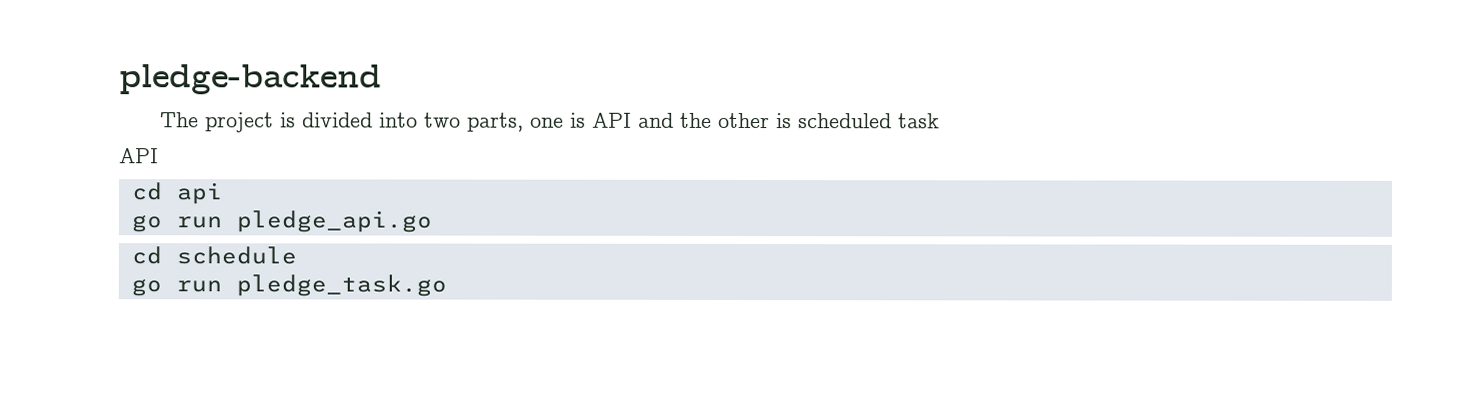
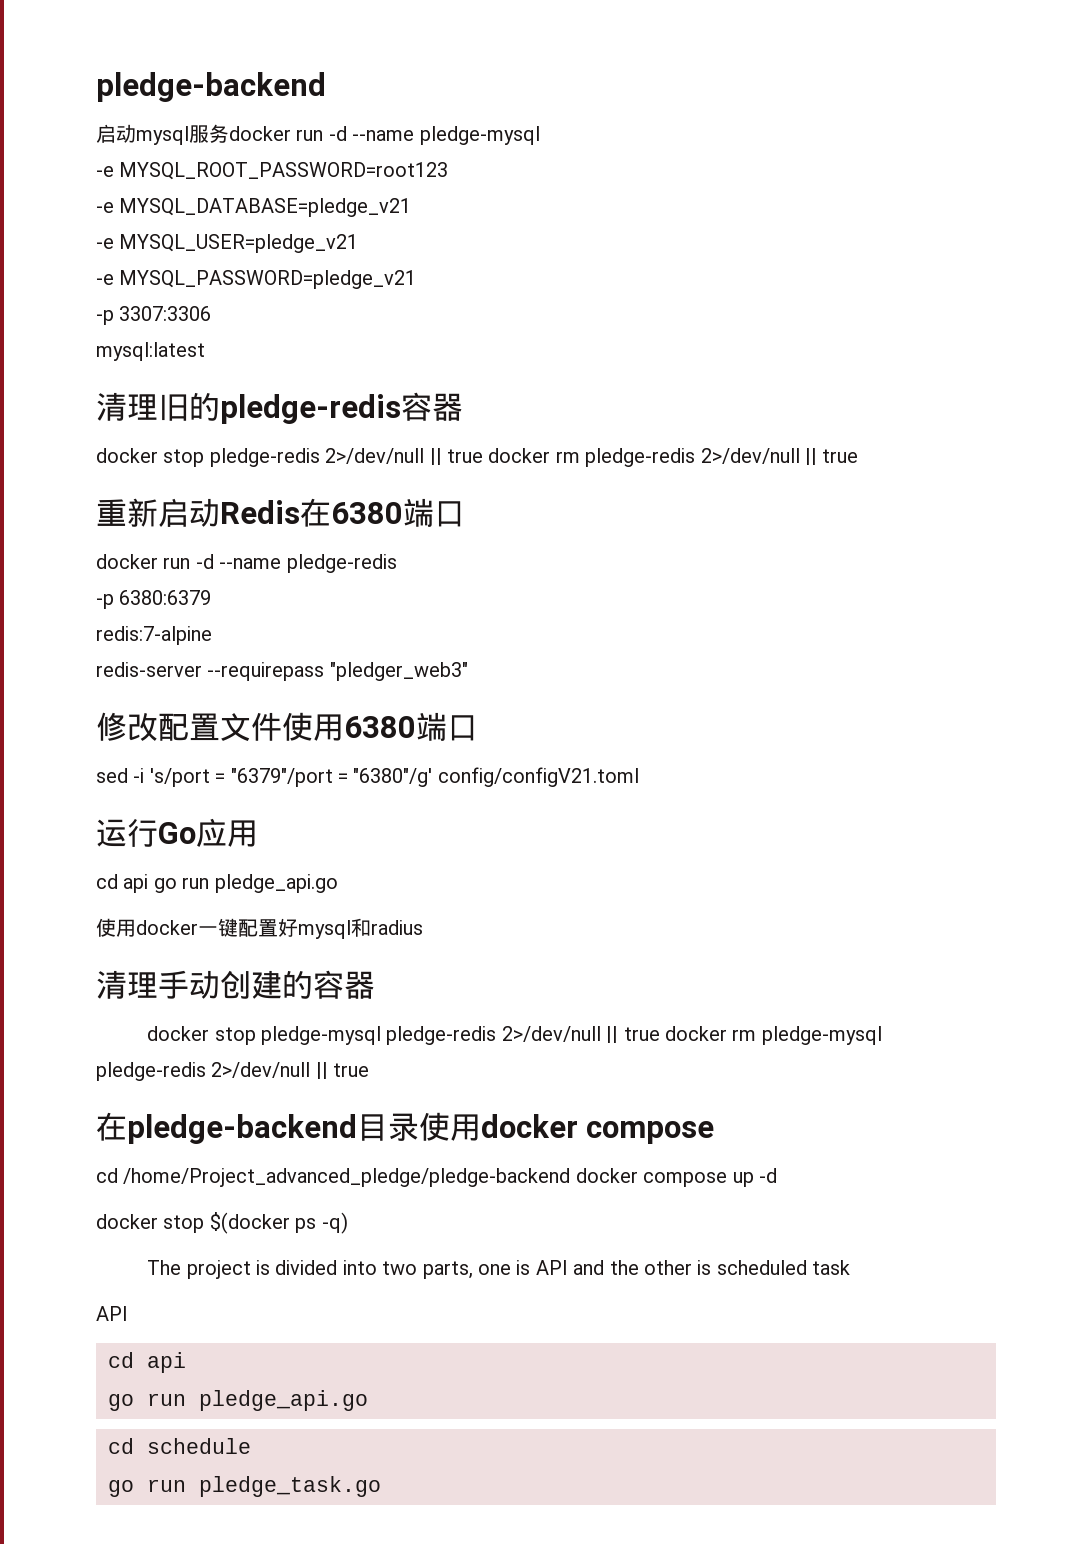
[119,64,382,95] pledge-backend -> [96,72,326,102] [96,124,540,145] [96,162,449,180] [96,198,412,217] [96,234,359,253] [96,270,417,289] [96,306,212,325] [96,342,205,361] [96,392,463,424] [96,448,859,467] [96,498,465,527] [96,554,397,573] [96,590,212,609] [96,626,212,645] [96,662,468,681] [96,712,478,742] [96,767,639,787] [96,818,258,847] [96,874,338,893] [96,918,423,939] [96,970,375,999] [147,1026,882,1045] [96,1062,370,1081] [96,1112,715,1144] [96,1168,777,1187] [96,1212,348,1234] pledge-backend // 启动mysql服务docker run -d --name pledge-mysql // -e MYSQL_ROOT_PASSWORD=root123 // -e MYSQL_DATABASE=pledge_v21 // -e MYSQL_USER=pledge_v21 // -e MYSQL_PASSWORD=pledge_v21 // -p 3307:3306 // mysql:latest // 清理旧的pledge-redis容器 // docker stop pledge-redis 2>/dev/null || true docker rm pledge-redis 2>/dev/null || true // 重新启动Redis在6380端口 // docker run -d --name pledge-redis // -p 6380:6379 // redis:7-alpine // redis-server --requirepass "pledger_web3" // 修改配置文件使用6380端口 // sed -i 's/port = "6379"/port = "6380"/g' config/configV21.toml // 运行Go应用 // cd api go run pledge_api.go // 使用docker一键配置好mysql和radius // 清理手动创建的容器 // docker stop pledge-mysql pledge-redis 2>/dev/null || true docker rm pledge-mysql pledge-redis 2>/dev/null || true // 在pledge-backend目录使用docker compose // cd /home/Project_advanced_pledge/pledge-backend docker compose up -d // docker stop $(docker ps -q)

